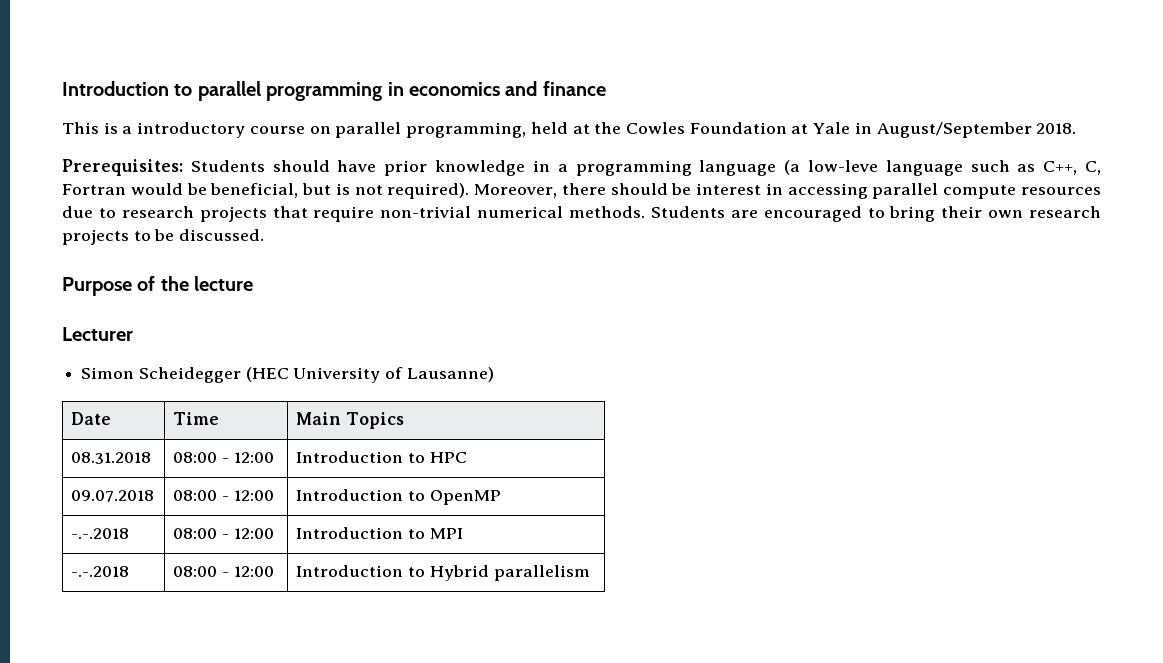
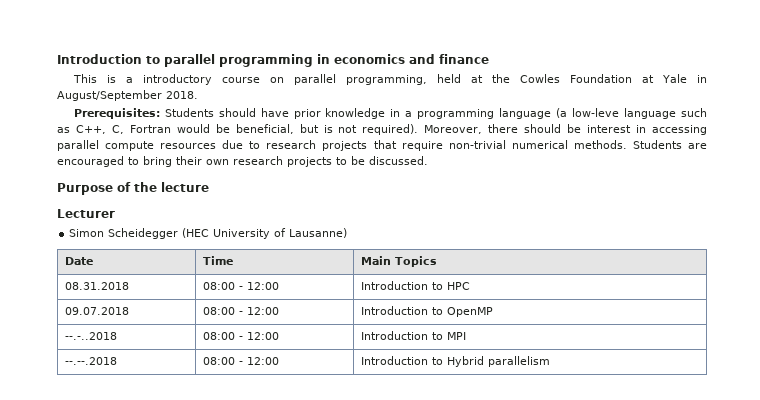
[71,528,130,539] -.-.2018 -> [64,332,117,340] --.-..2018
[71,566,130,577] -.-.2018 -> [64,357,117,365] --.--.2018

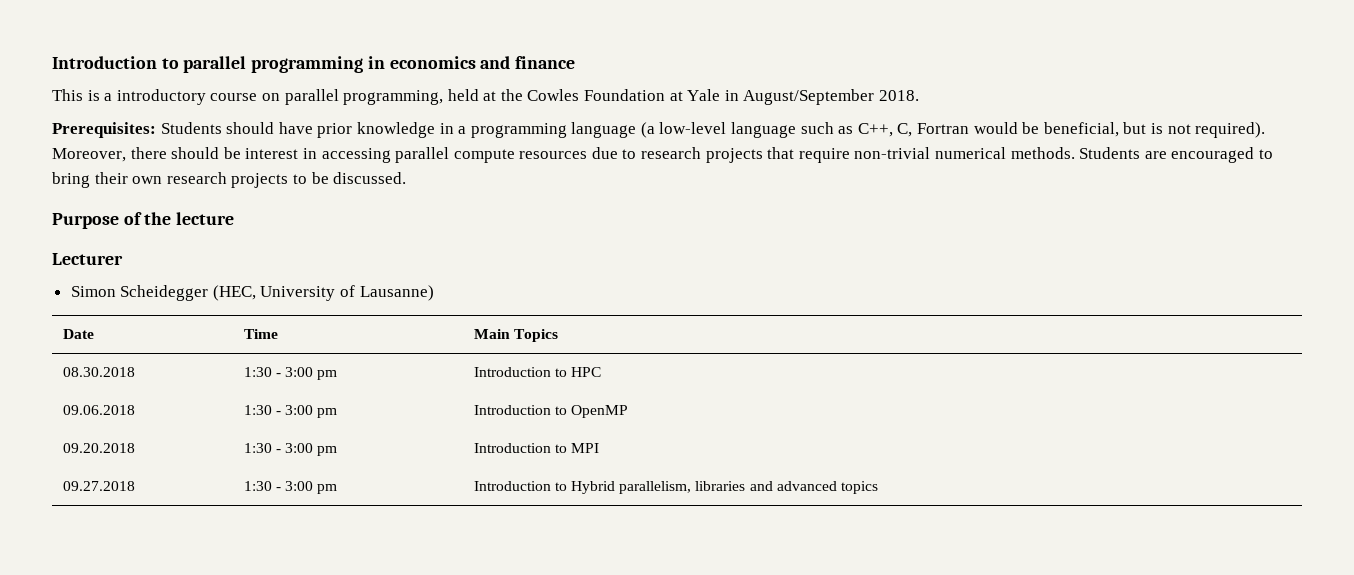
[572,108,620,117] low-leve -> [659,122,727,134] low-level
[182,228,210,238] (HEC -> [212,285,256,301] (HEC,
[64,282,129,290] [202,282,279,290] [360,281,470,290] [64,307,129,315] [202,307,279,315] [360,306,493,317] [64,332,117,340] [202,332,279,340] [360,331,466,340] [64,357,117,365] [202,357,279,365] [360,356,550,367] 08.31.2018 | 08:00 - 12:00 | Introduction to HPC // 09.07.2018 | 08:00 - 12:00 | Introduction to OpenMP // --.-..2018 | 08:00 - 12:00 | Introduction to MPI // --.--.2018 | 08:00 - 12:00 | Introduction to Hybrid parallelism -> [62,367,135,377] [243,367,338,380] [473,367,601,377] [62,405,135,415] [243,405,338,418] [473,405,628,418] [62,443,135,453] [243,443,338,456] [473,443,599,453] [62,481,135,491] [243,481,338,494] [473,481,878,494] 08.30.2018 | 1:30 - 3:00 pm | Introduction to HPC // 09.06.2018 | 1:30 - 3:00 pm | Introduction to OpenMP // 09.20.2018 | 1:30 - 3:00 pm | Introduction to MPI // 09.27.2018 | 1:30 - 3:00 pm | Introduction to Hybrid parallelism, libraries and advanced topics

